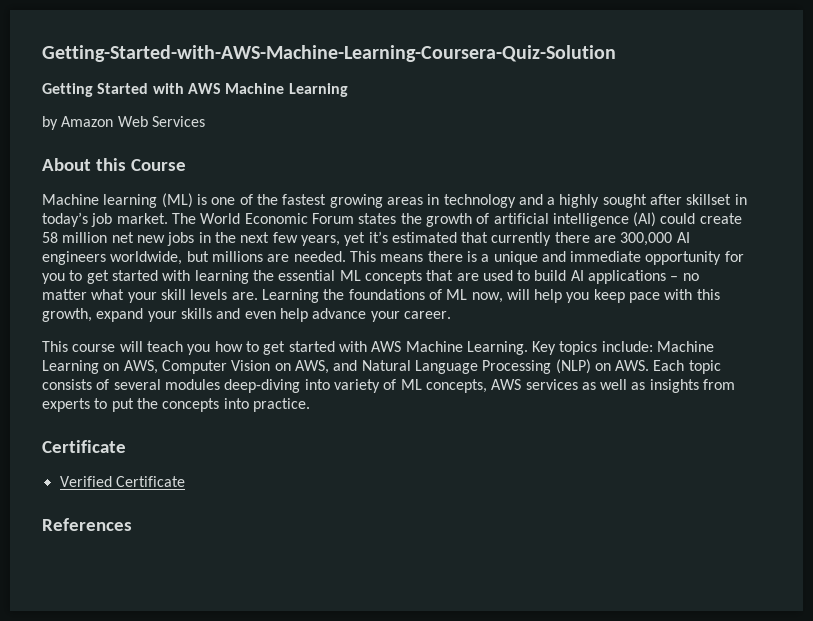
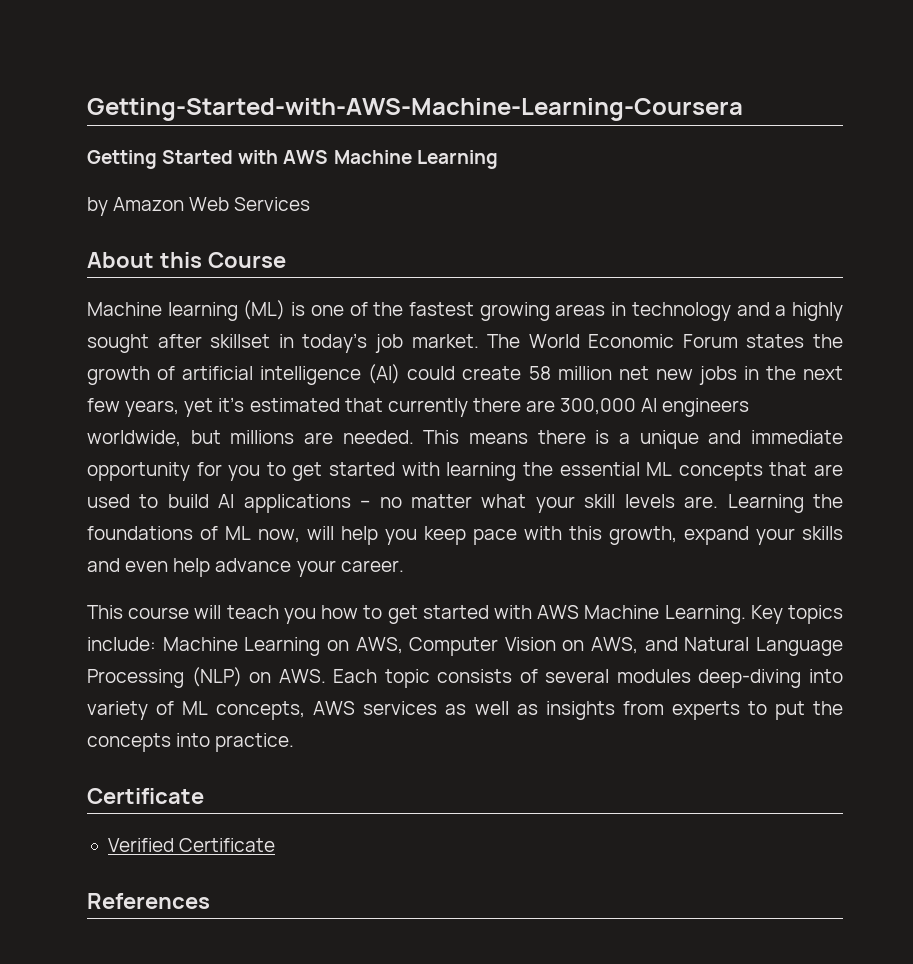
[42,45,616,62] Getting-Started-with-AWS-Machine-Learning-Coursera-Quiz-Solution -> [87,98,743,121] Getting-Started-with-AWS-Machine-Learning-Coursera

